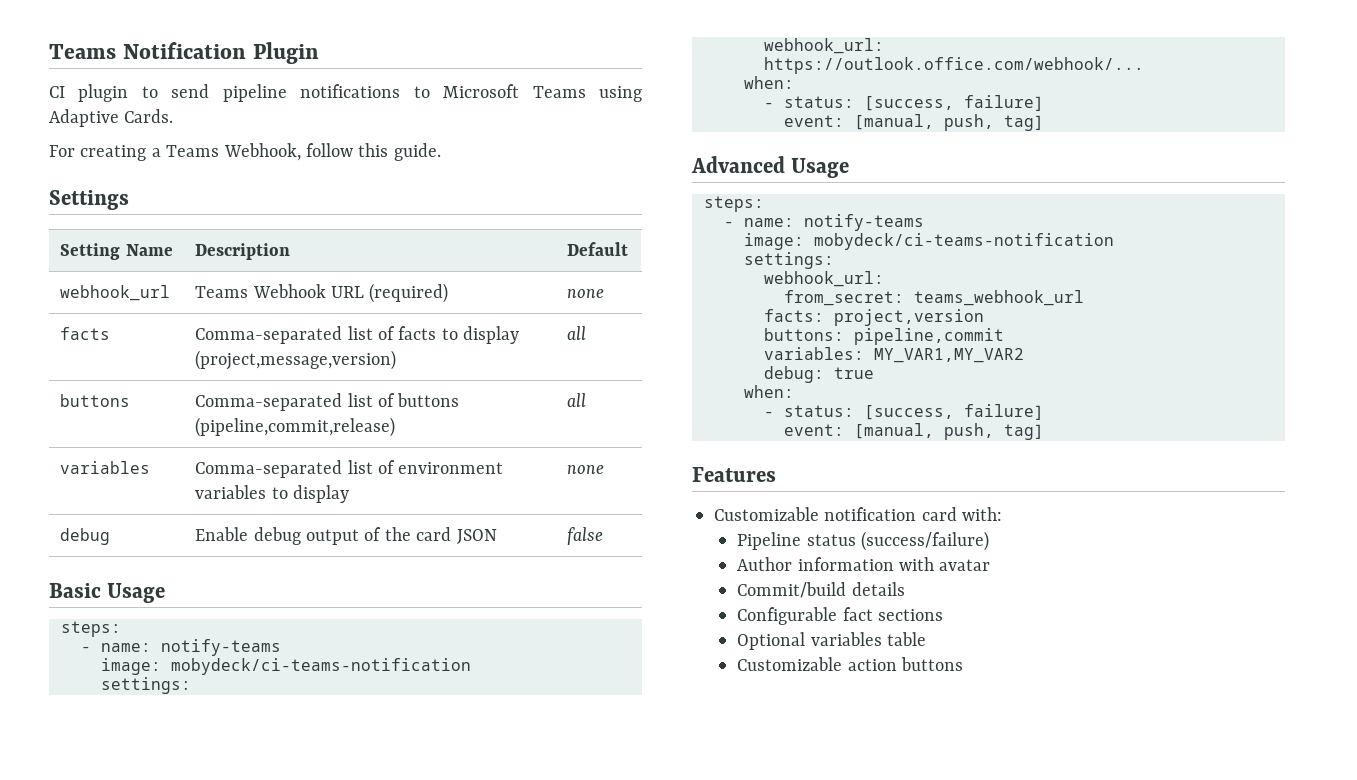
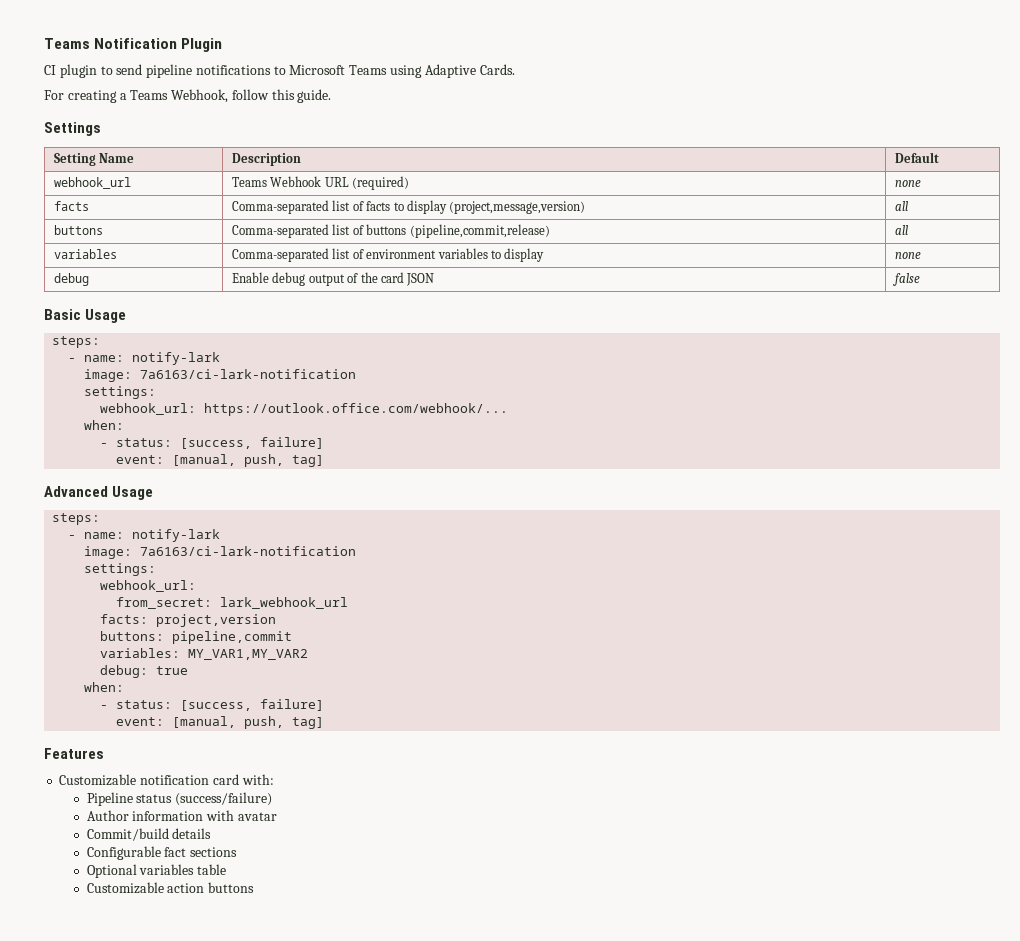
[161,639,281,656] [101,658,471,675] notify-teams // image: mobydeck/ci-teams-notification -> [132,352,221,365] [84,369,357,382] notify-lark // image: 7a6163/ci-lark-notification
[804,214,924,231] [744,233,1114,250] notify-teams // image: mobydeck/ci-teams-notification -> [132,529,221,542] [84,546,357,559] notify-lark // image: 7a6163/ci-lark-notification
[914,290,1084,306] teams_webhook_url -> [220,597,349,609] lark_webhook_url

